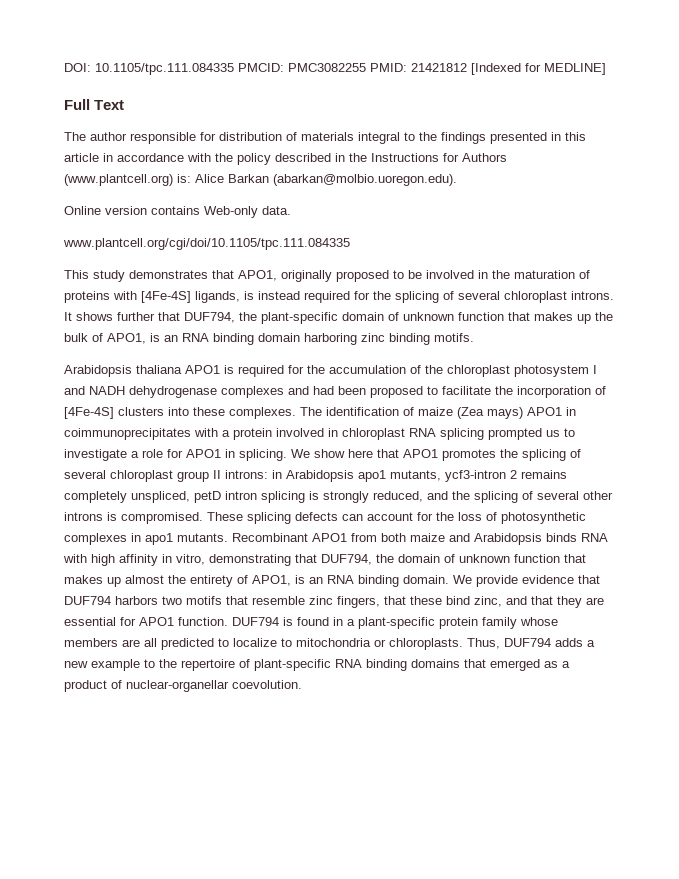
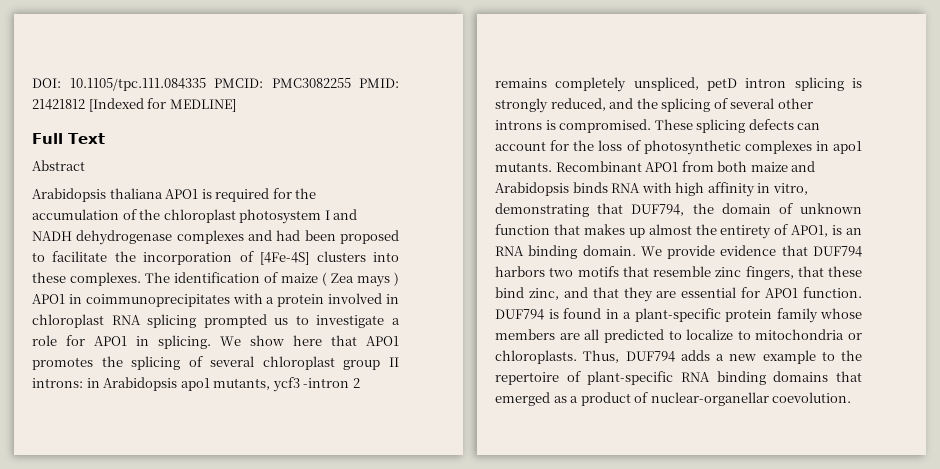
[64,132,586,144] [64,153,507,165] [64,174,457,186] [64,206,291,218] [63,238,350,250] [64,270,590,282] [64,291,614,303] [64,312,613,324] [64,333,474,345] The author responsible for distribution of materials integral to the findings presented in this article in accordance with the policy described in the Instructions for Authors (www.plantcell.org) is: Alice Barkan (abarkan@molbio.uoregon.edu). // Online version contains Web-only data. // www.plantcell.org/cgi/doi/10.1105/tpc.111.084335 // This study demonstrates that APO1, originally proposed to be involved in the maturation of proteins with [4Fe-4S] ligands, is instead required for the splicing of several chloroplast introns. It shows further that DUF794, the plant-specific domain of unknown function that makes up the bulk of APO1, is an RNA binding domain harboring zinc binding motifs. -> [32,160,85,171] Abstract
[457,407,523,419] (Zea mays) -> [322,272,399,287] ( Zea mays )
[445,470,506,482] ycf3-intron -> [272,377,350,392] ycf3 -intron

